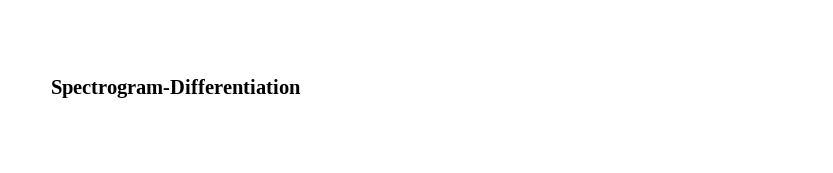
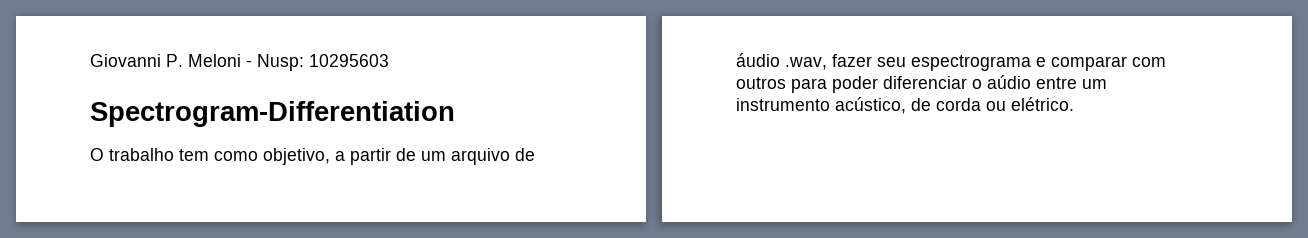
[51,79,301,98] Spectrogram-Differentiation -> [90,54,389,71] [90,101,455,127] [90,148,535,165] [736,53,1166,71] [736,75,1107,93] [736,97,1074,114] Giovanni P. Meloni - Nusp: 10295603 // Spectrogram-Differentiation // O trabalho tem como objetivo, a partir de um arquivo de áudio .wav, fazer seu espectrograma e comparar com outros para poder diferenciar o aúdio entre um instrumento acústico, de corda ou elétrico.

